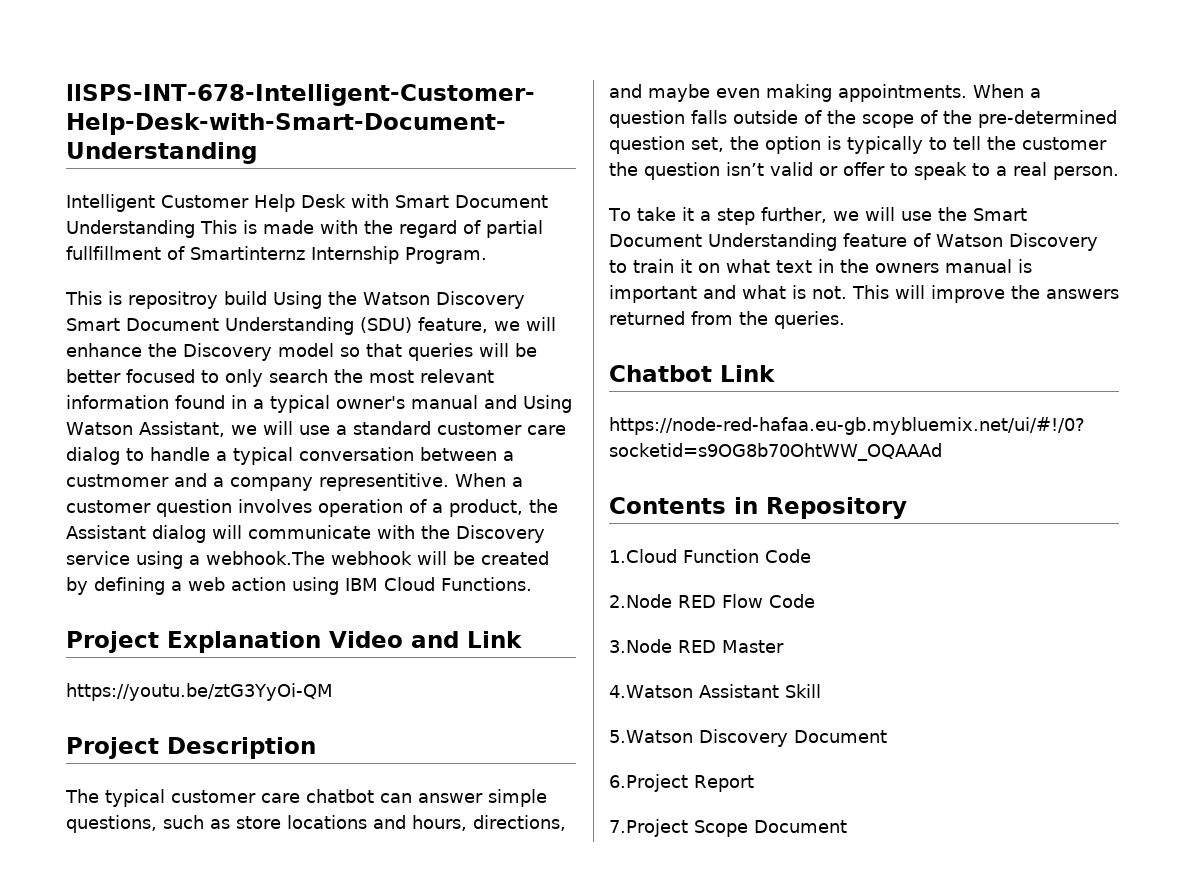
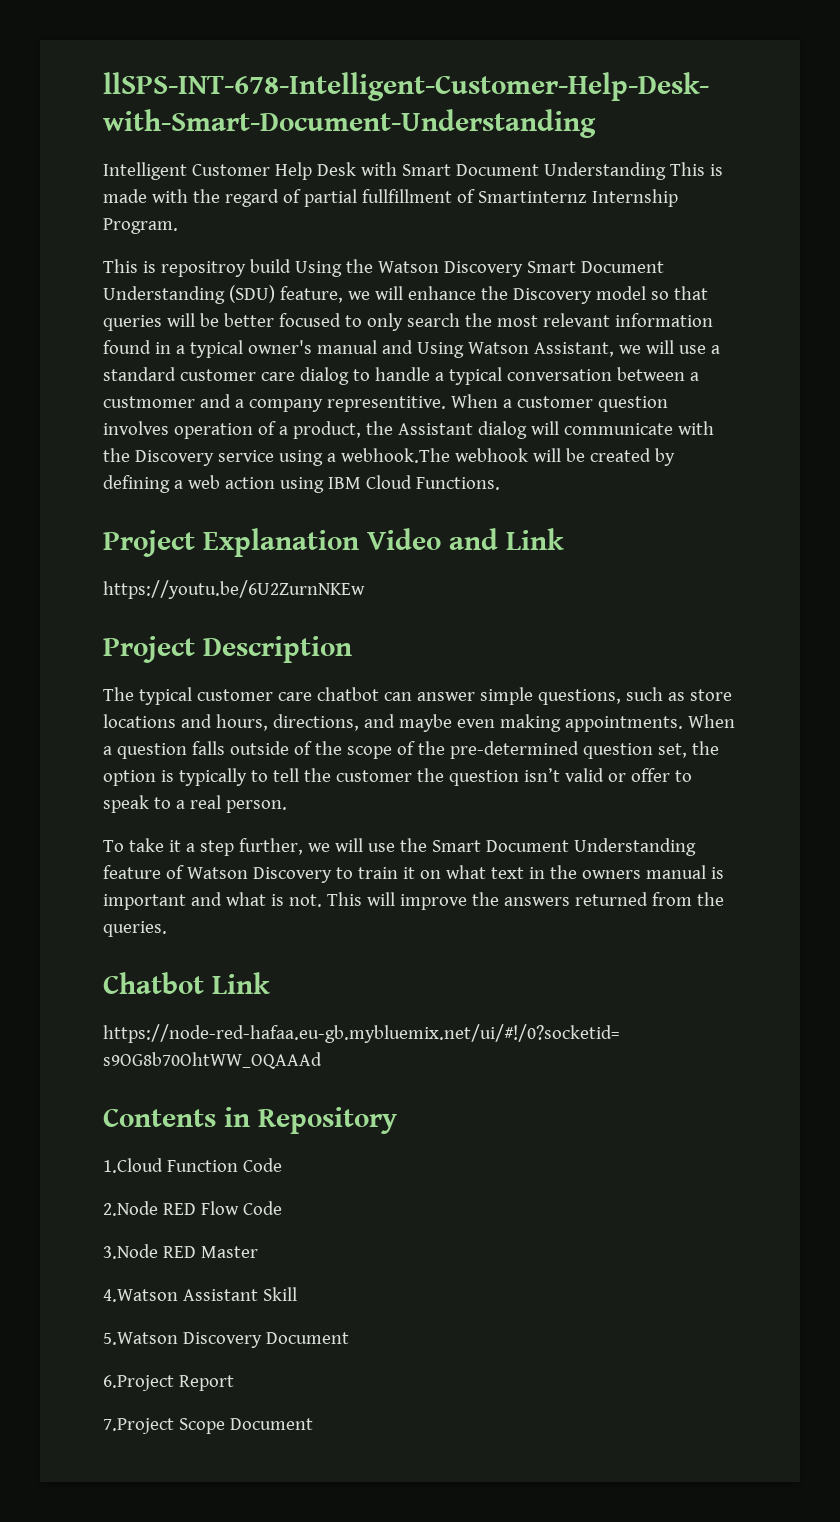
[66,683,333,701] https://youtu.be/ztG3YyOi-QM -> [103,580,365,599] https://youtu.be/6U2ZurnNKEw

